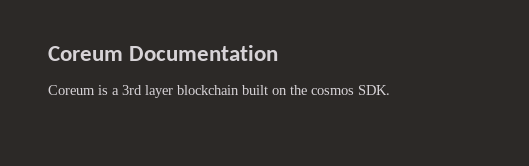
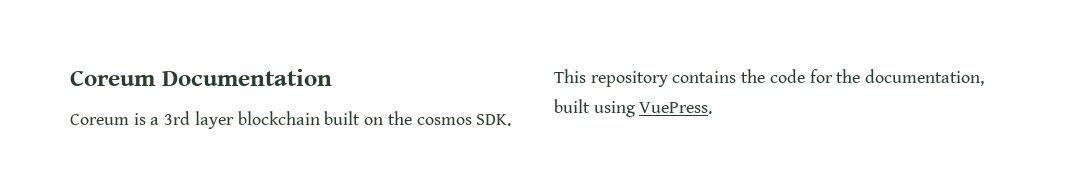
(390, 90) none -> [554,69,985,87] [554,99,713,117] This repository contains the code for the documentation, built using VuePress.

